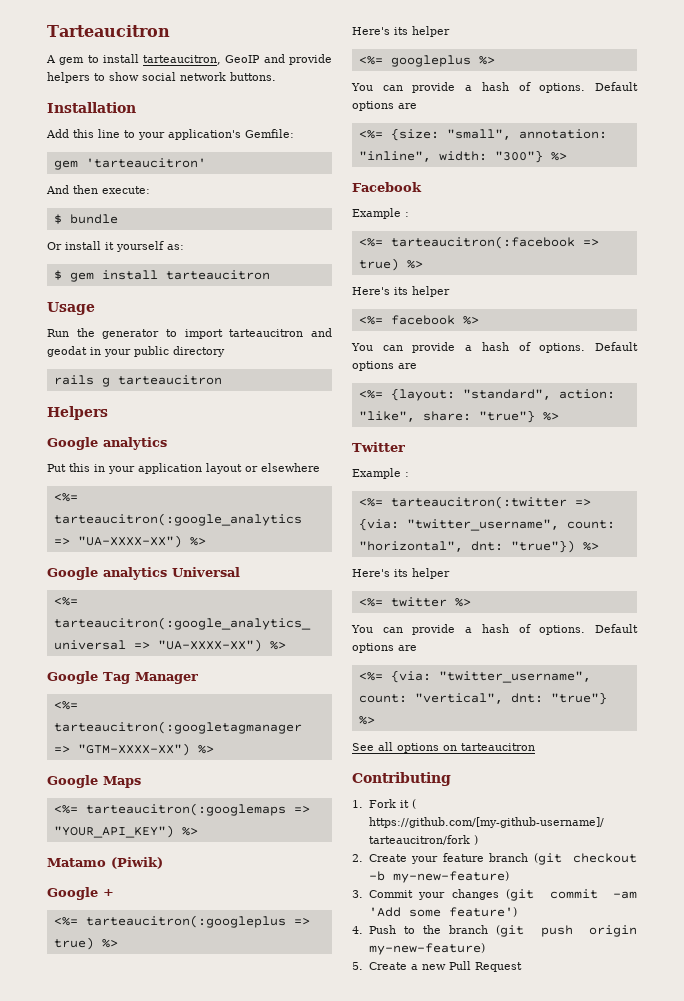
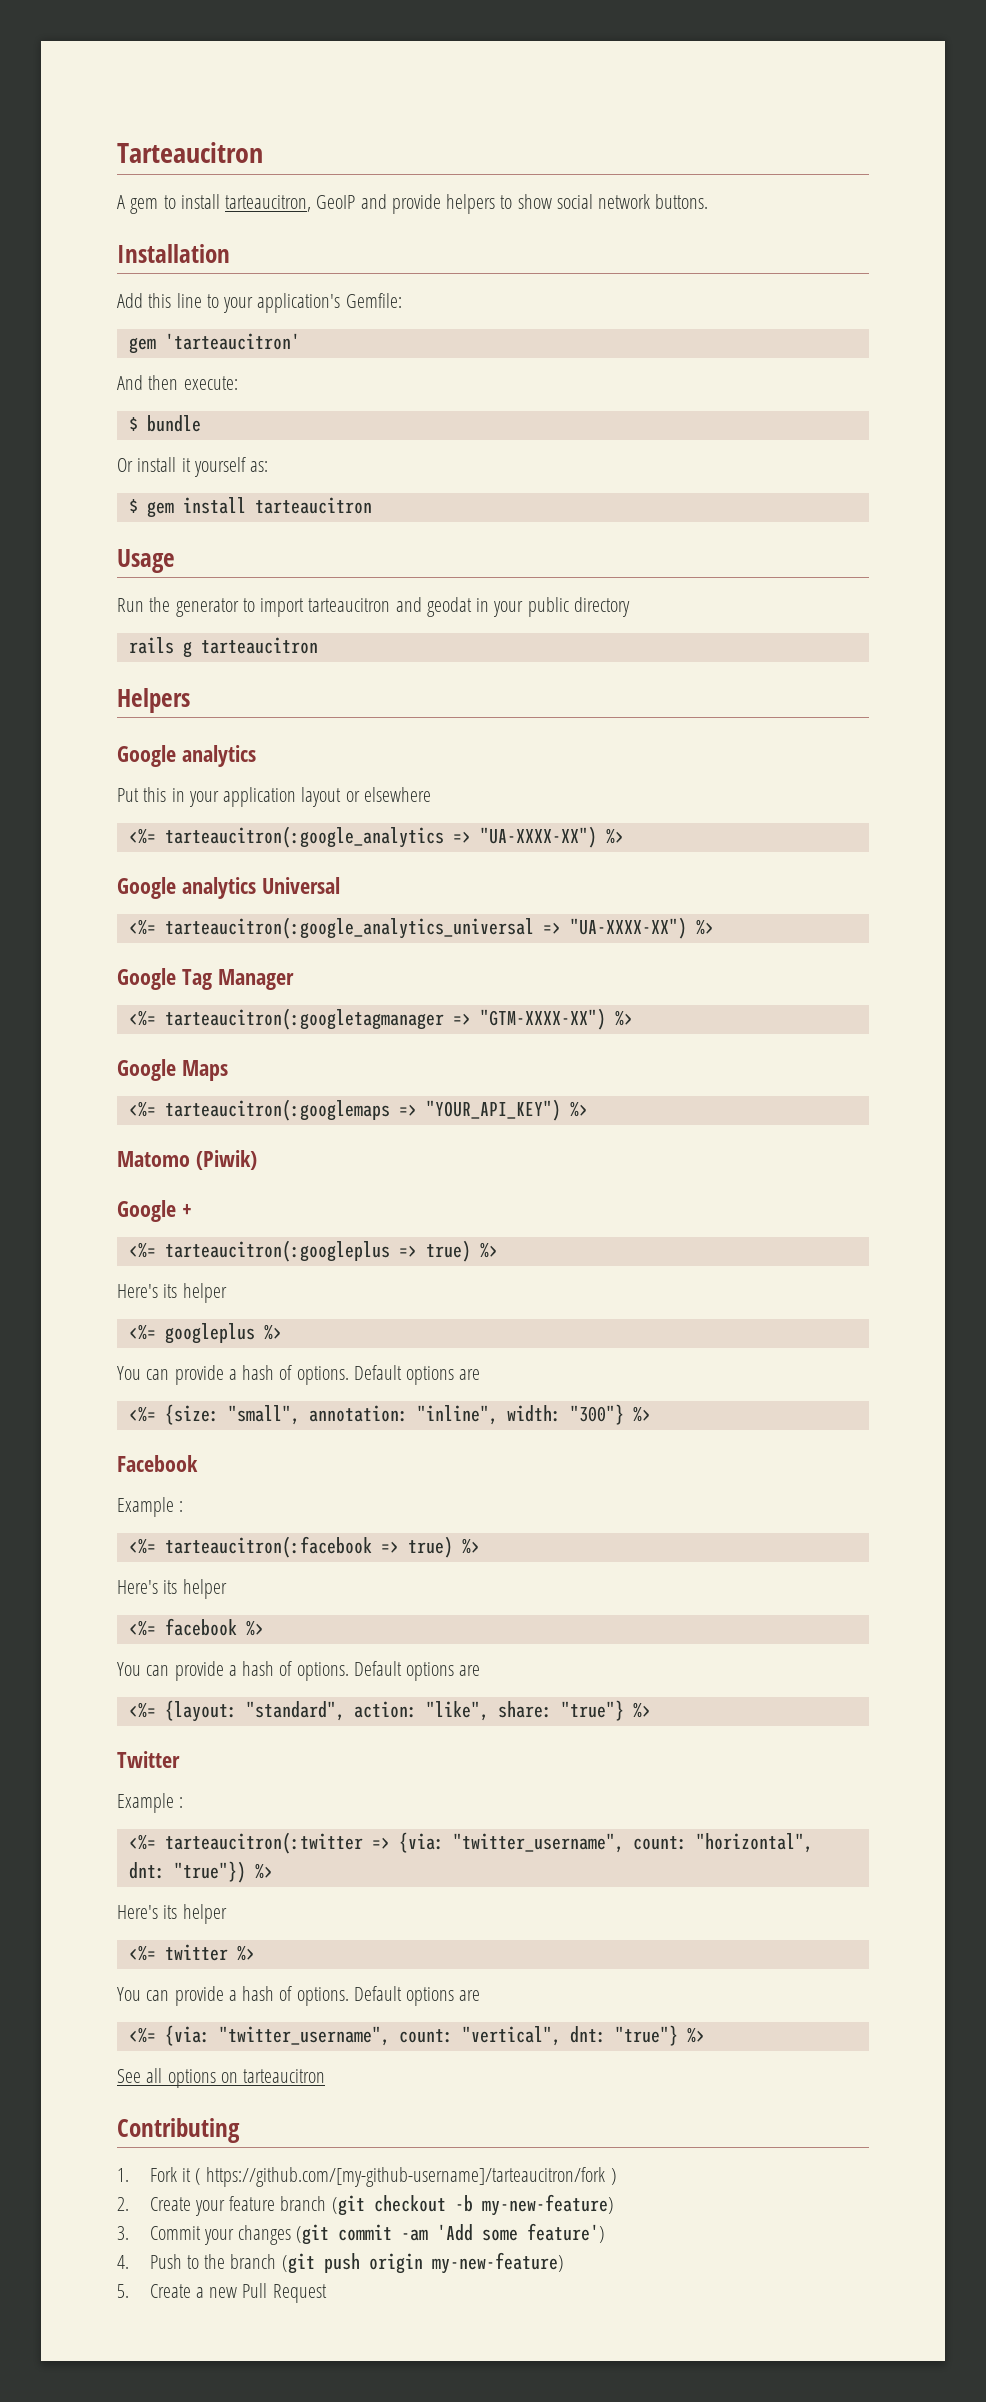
[47,858,106,867] Matamo -> [117,1151,190,1167] Matomo

